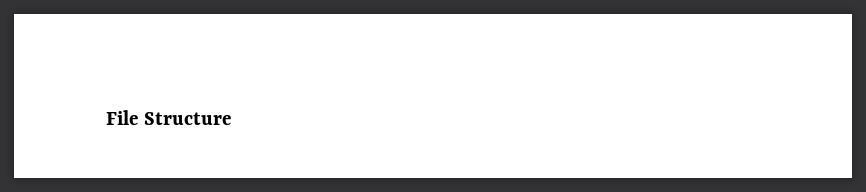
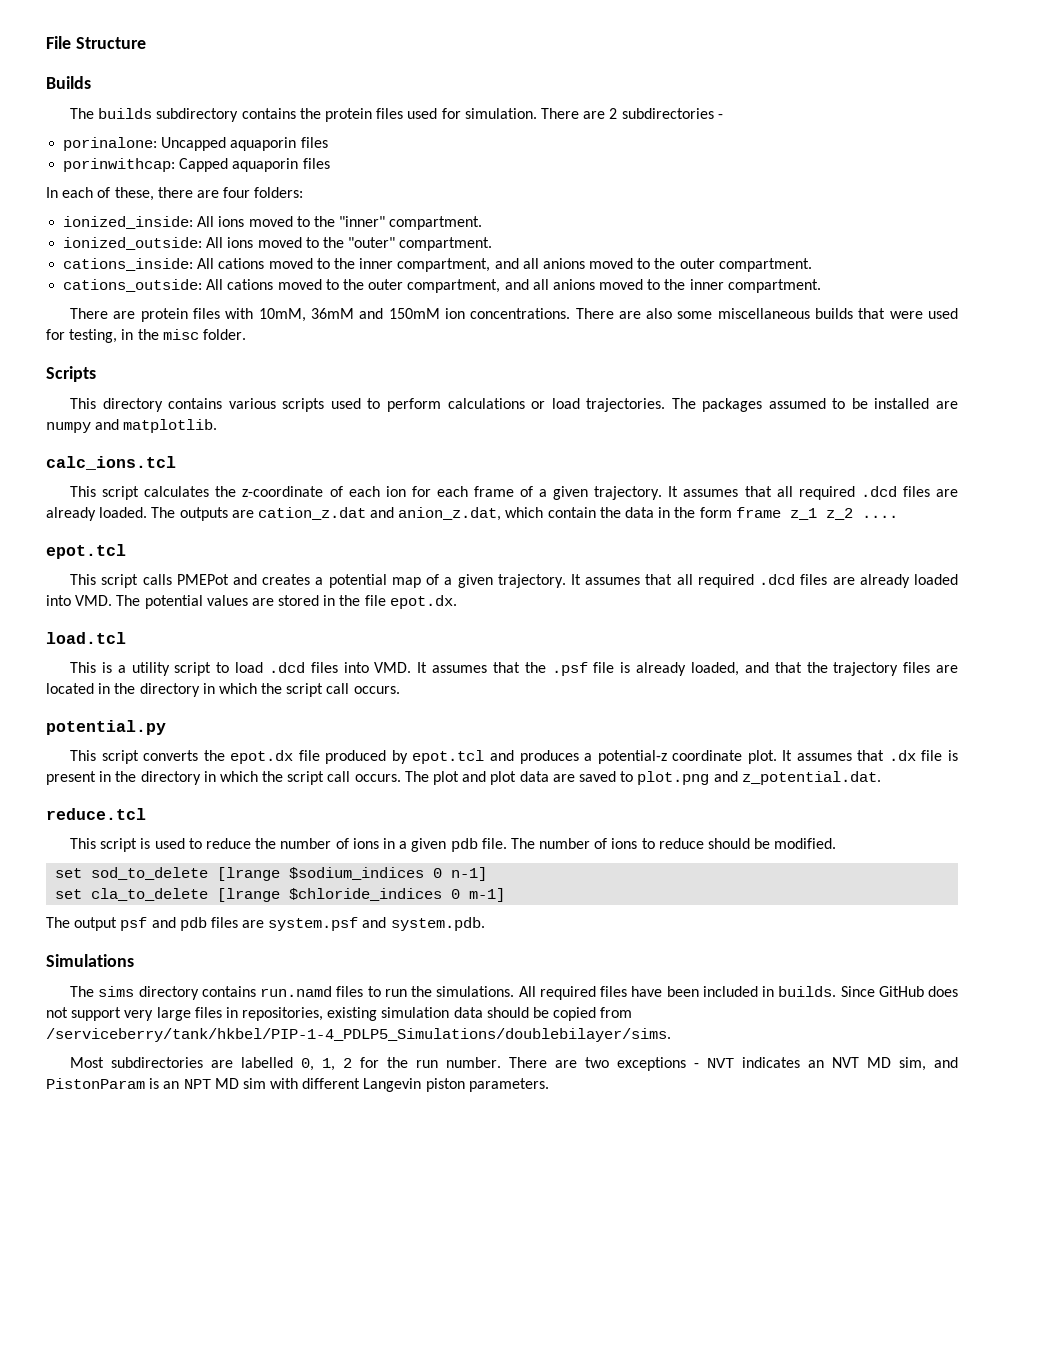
(231, 118) none -> [46,76,91,89] [70,108,723,122] [63,137,328,151] [63,158,330,172] [46,187,304,201] [63,216,483,230] [63,237,493,251] [63,258,812,272] [63,279,821,293] [70,308,959,322] [46,329,246,343] [46,366,96,382] [70,398,959,412] [46,419,218,433] [46,456,176,470] [70,486,958,500] [46,507,898,521] [46,544,126,559] [70,574,958,588] [46,595,457,609] [46,632,126,644] [70,662,958,676] [46,683,400,697] [46,720,166,735] [70,750,958,764] [46,771,881,785] [46,808,146,820] [70,838,837,852] [55,867,488,881] [55,888,506,902] [46,917,485,931] [46,954,134,967] [70,986,959,1000] [46,1007,633,1021] [46,1028,671,1042] [70,1057,958,1071] [46,1078,549,1092] // Builds // The builds subdirectory contains the protein files used for simulation. There are 2 subdirectories - // porinalone: Uncapped aquaporin files // porinwithcap: Capped aquaporin files // In each of these, there are four folders: // ionized_inside: All ions moved to the "inner" compartment. // ionized_outside: All ions moved to the "outer" compartment. // cations_inside: All cations moved to the inner compartment, and all anions moved to the outer compartment. // cations_outside: All cations moved to the outer compartment, and all anions moved to the inner compartment. // There are protein files with 10mM, 36mM and 150mM ion concentrations. There are also some miscellaneous builds that were used for testing, in the misc folder. // Scripts // This directory contains various scripts used to perform calculations or load trajectories. The packages assumed to be installed are numpy and matplotlib. // calc_ions.tcl // This script calculates the z-coordinate of each ion for each frame of a given trajectory. It assumes that all required .dcd files are already loaded. The outputs are cation_z.dat and anion_z.dat, which contain the data in the form frame z_1 z_2 .... // epot.tcl // This script calls PMEPot and creates a potential map of a given trajectory. It assumes that all required .dcd files are already loaded into VMD. The potential values are stored in the file epot.dx. // load.tcl // This is a utility script to load .dcd files into VMD. It assumes that the .psf file is already loaded, and that the trajectory files are located in the directory in which the script call occurs. // potential.py // This script converts the epot.dx file produced by epot.tcl and produces a potential-z coordinate plot. It assumes that .dx file is present in the directory in which the script call occurs. The plot and plot data are saved to plot.png and z_potential.dat. // reduce.tcl // This script is used to reduce the number of ions in a given pdb file. The number of ions to reduce should be modified. // set sod_to_delete [lrange $sodium_indices 0 n-1] // set cla_to_delete [lrange $chloride_indices 0 m-1] // The output psf and pdb files are system.psf and system.pdb. // Simulations // The sims directory contains run.namd files to run the simulations. All required files have been included in builds. Since GitHub does not support very large files in repositories, existing simulation data should be copied from /serviceberry/tank/hkbel/PIP-1-4_PDLP5_Simulations/doublebilayer/sims. // Most subdirectories are labelled 0, 1, 2 for the run number. There are two exceptions - NVT indicates an NVT MD sim, and PistonParam is an NPT MD sim with different Langevin piston parameters.

